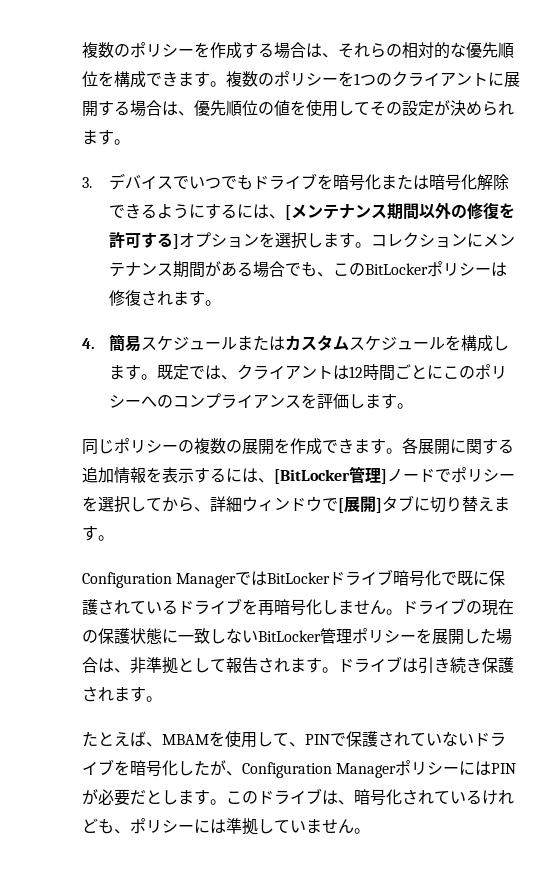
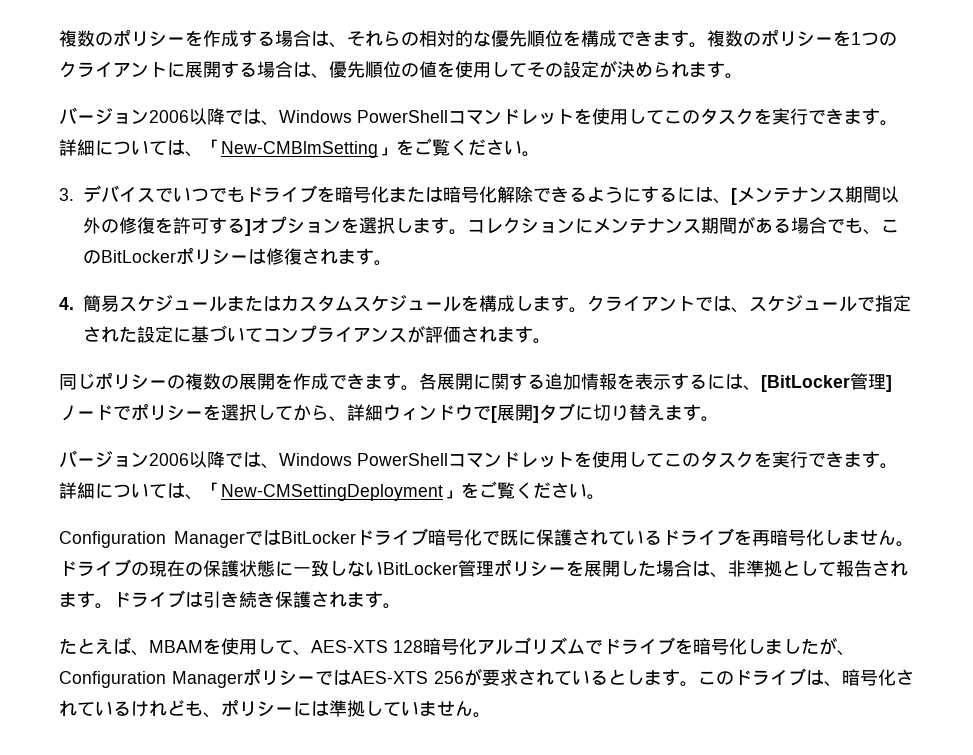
(130, 142) none -> [59,107,898,126] [59,138,540,158] // バージョン2006以降では、Windows PowerShellコマンドレットを使用してこのタスクを実行できます。詳細については、「New-CMBlmSetting」をご覧ください。
[157,364,508,381] [109,395,174,408] 既定では、クライアントは12時間ごとにこのポリシーへの -> [587,295,912,313] [83,325,264,343] クライアントでは、スケジュールで指定された設定に基づいて
[301,393,366,409] を評価し -> [407,325,498,343] が評価され
(114, 538) none -> [59,450,898,469] [59,481,605,501] // バージョン2006以降では、Windows PowerShellコマンドレットを使用してこのタスクを実行できます。詳細については、「New-CMSettingDeployment」をご覧ください。
[305,731,474,747] PINで保護されていない -> [311,637,603,655] AES-XTS 128暗号化アルゴリズムで
(194, 768) none -> [765,639,801,654] まし
[459,761,517,776] [82,789,146,806] にはPINが必要だ -> [315,668,608,686] ではAES-XTS 256が要求されている

